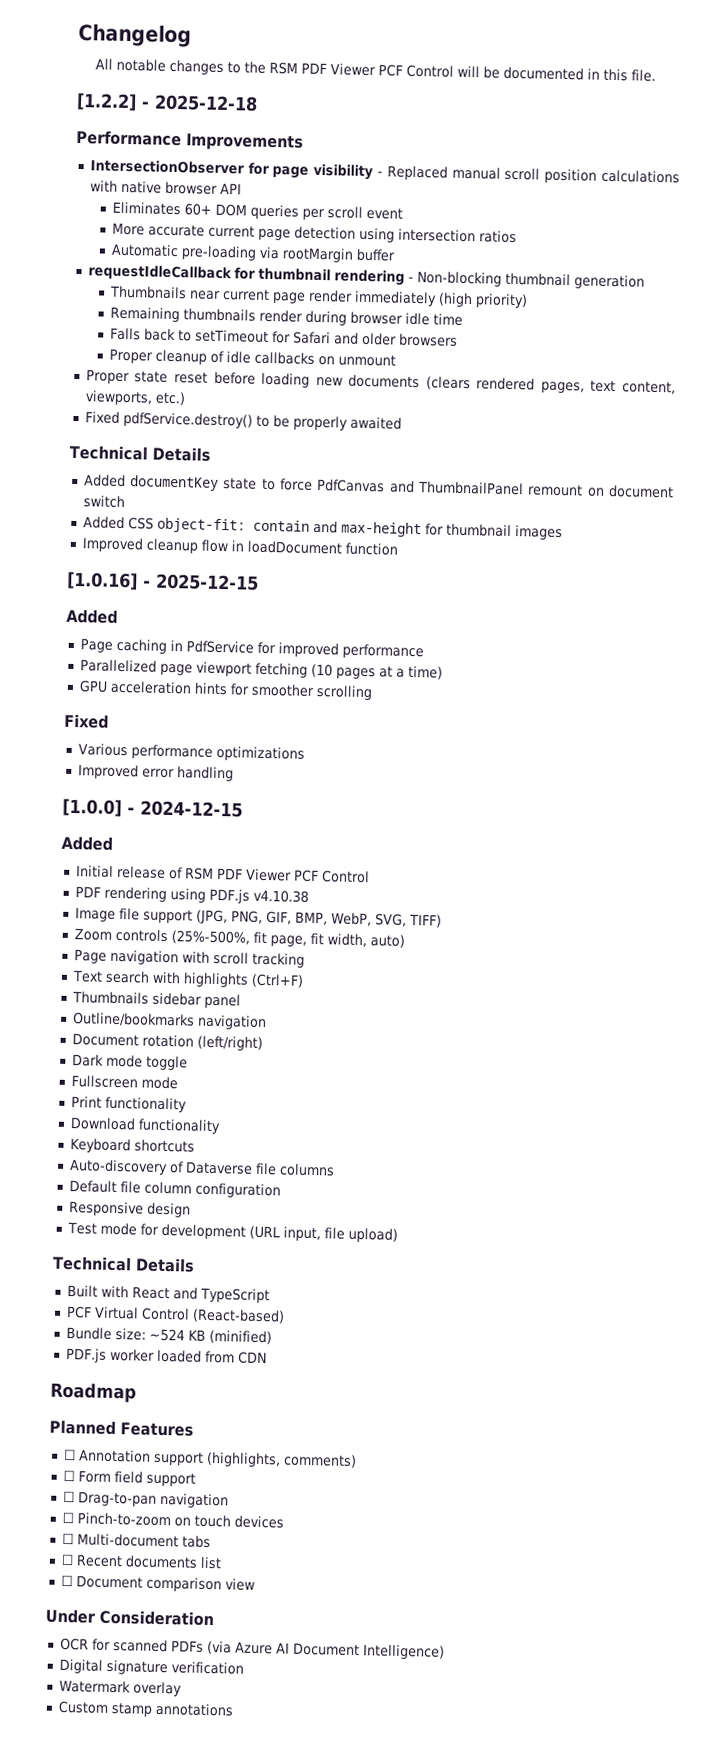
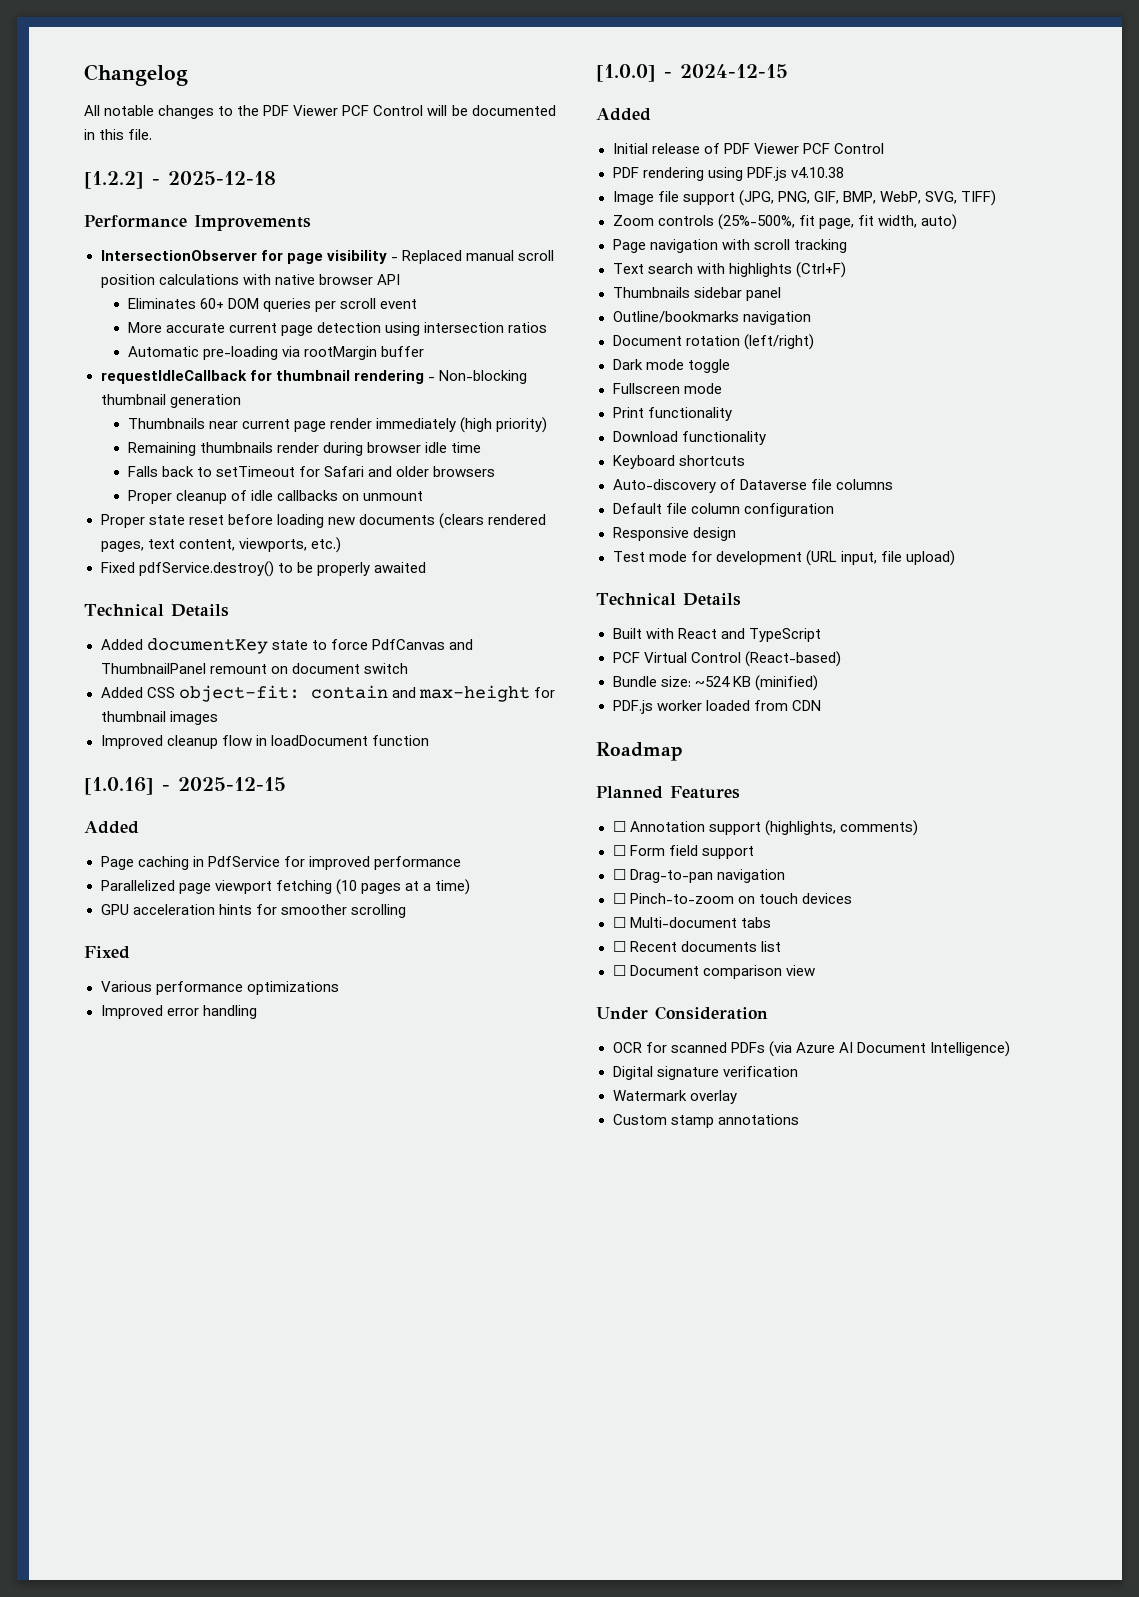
[269,61,299,75] RSM -> (260, 110) none
[184,867,214,880] RSM -> (720, 148) none

